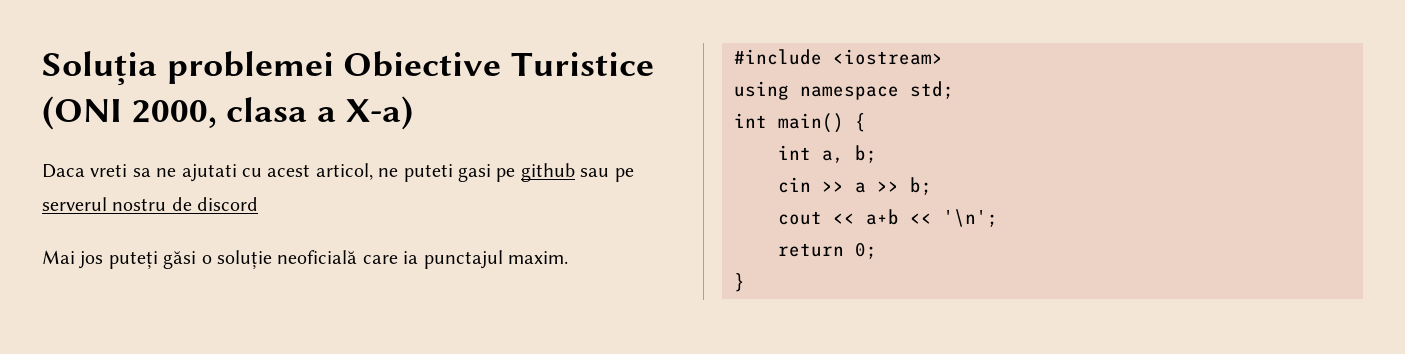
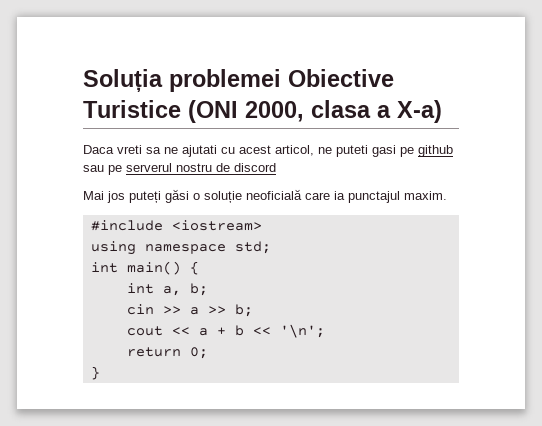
[866,209,899,225] a+b -> [198,325,244,336] a + b

